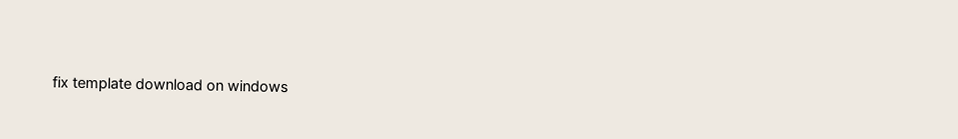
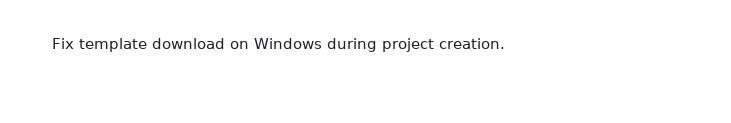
[52,75,69,88] fix -> [52,38,74,49] Fix
[227,79,289,94] windows -> [253,38,505,52] Windows during project creation.

